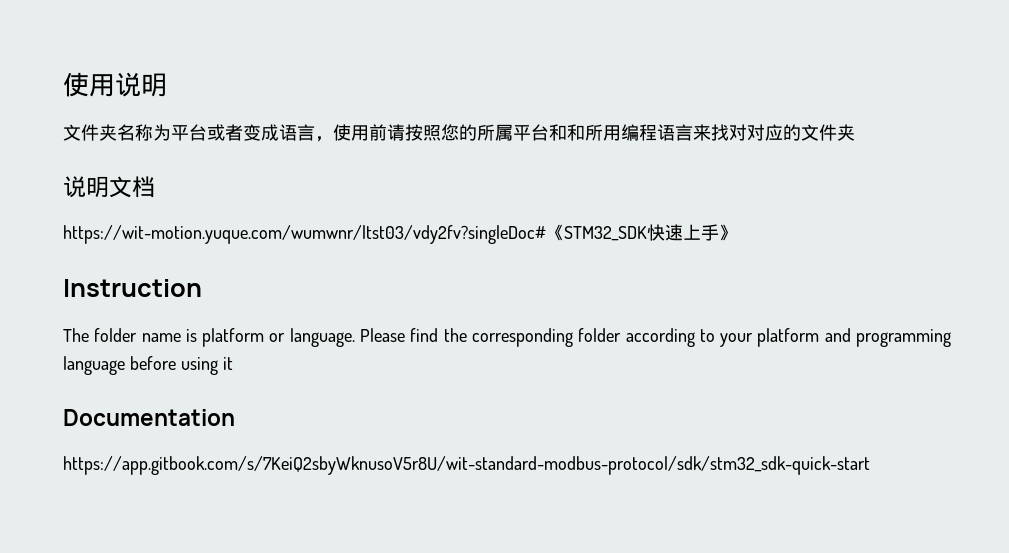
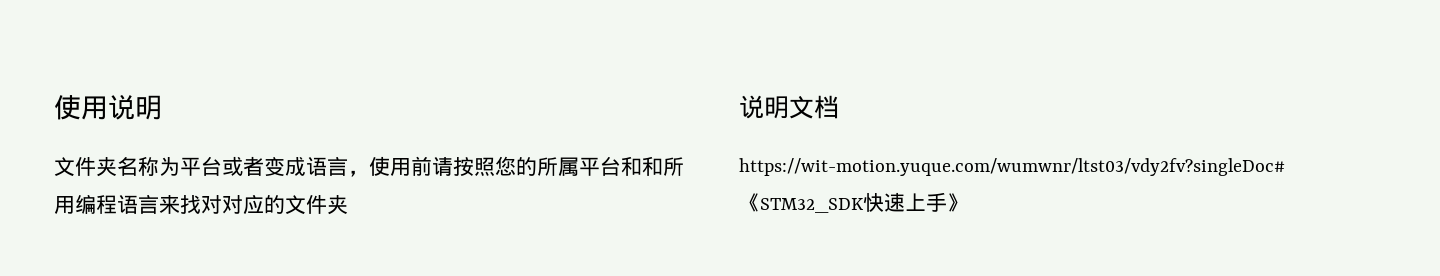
[63,279,202,297] [63,328,951,347] [63,356,233,375] [63,409,235,426] [63,456,870,475] // Instruction // The folder name is platform or language. Please find the corresponding folder according to your platform and programming language before using it // Documentation // https://app.gitbook.com/s/7KeiQ2sbyWknusoV5r8U/wit-standard-modbus-protocol/sdk/stm32_sdk-quick-start -> (968, 202) none

